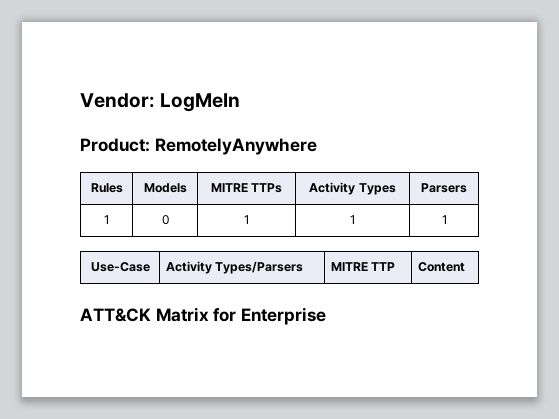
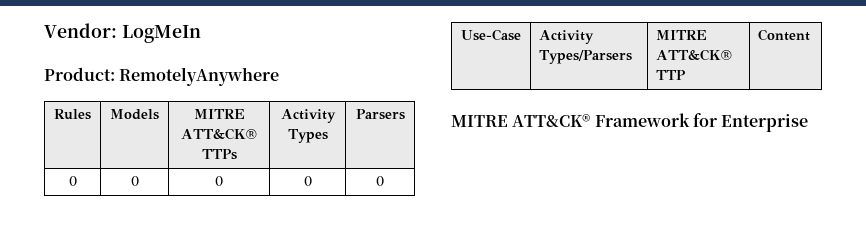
(248, 187) none -> [181,128,258,140] ATT&CK®
[104,215,109,224] [161,215,169,225] [244,215,249,224] [350,215,355,224] [441,215,447,224] 1 | 0 | 1 | 1 | 1 -> [68,176,77,187] [130,176,139,187] [215,176,223,187] [303,176,312,187] [376,176,385,187] 0 | 0 | 0 | 0 | 0
(369, 266) none -> [656,49,733,61] ATT&CK®
[80,307,209,322] ATT&CK Matrix -> [451,113,690,127] MITRE ATT&CK® Framework

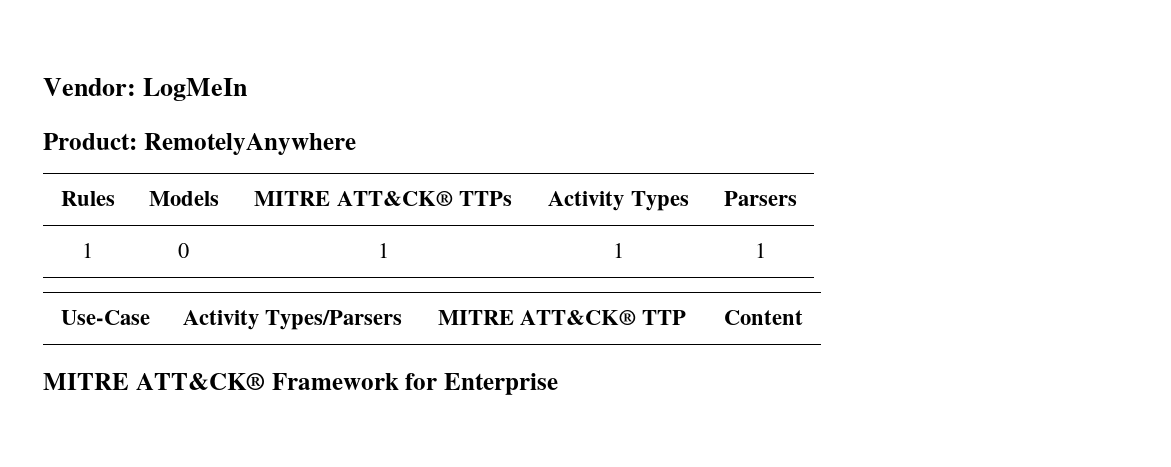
[68,176,77,187] [130,176,139,187] [215,176,223,187] [303,176,312,187] [376,176,385,187] 0 | 0 | 0 | 0 | 0 -> [82,243,93,258] [178,243,189,258] [377,243,389,258] [613,243,624,258] [754,243,766,258] 1 | 0 | 1 | 1 | 1

